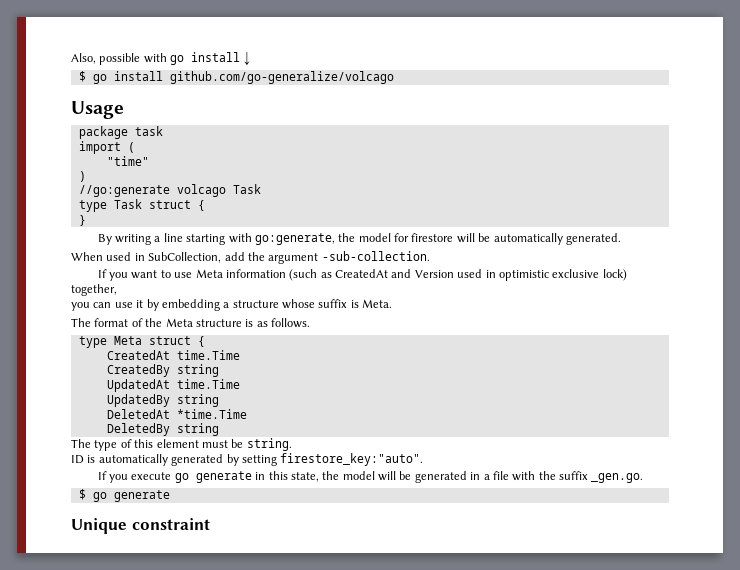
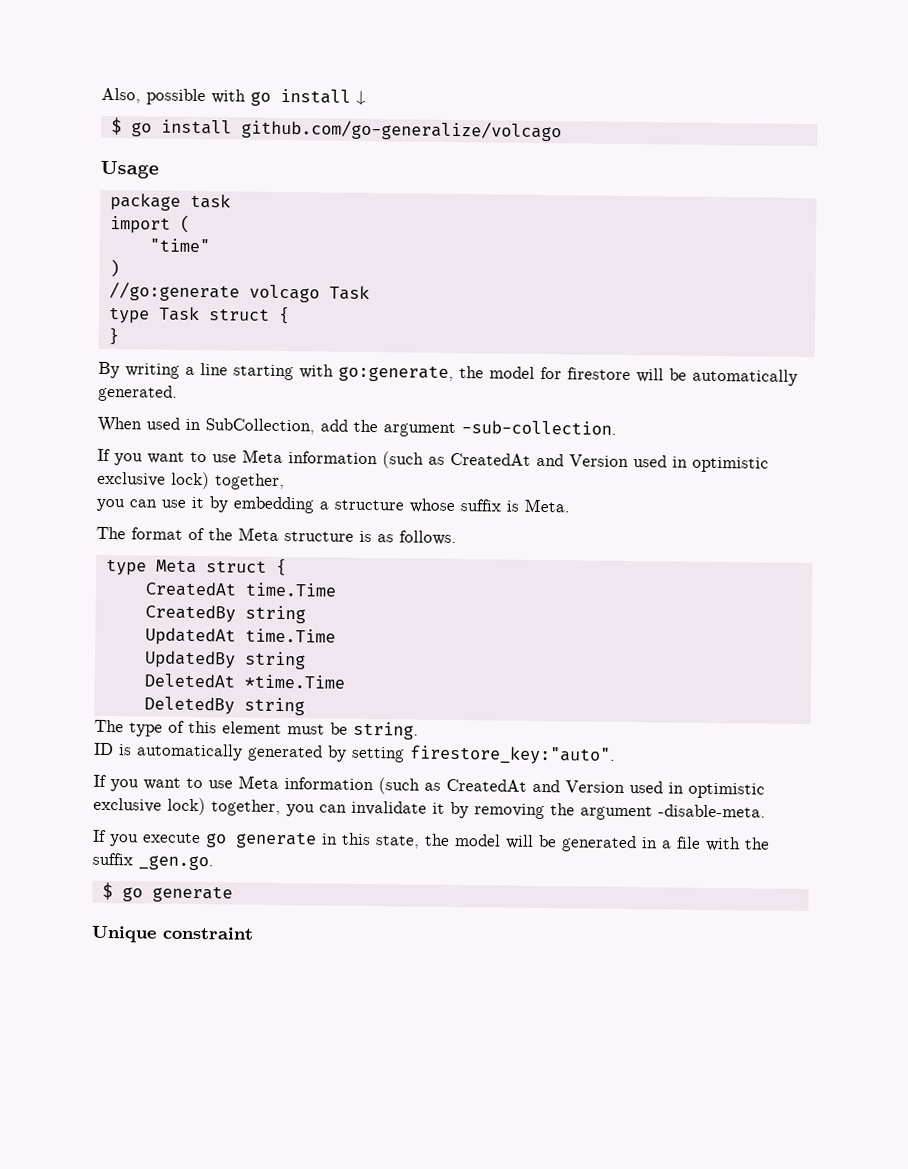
(424, 459) none -> [93,774,765,799] [93,797,766,821] // If you want to use Meta information (such as CreatedAt and Version used in optimistic exclusive lock) together, you can invalidate it by removing the argument -disable-meta.

